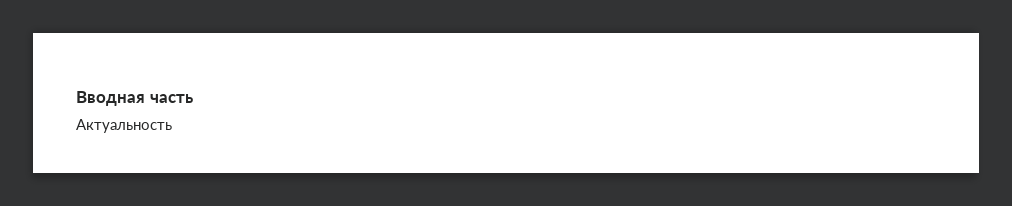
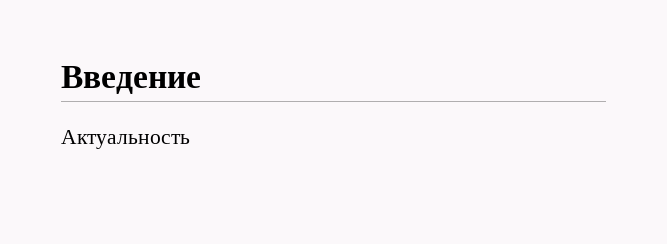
[76,91,193,106] Вводная часть -> [61,66,201,94] Введение

